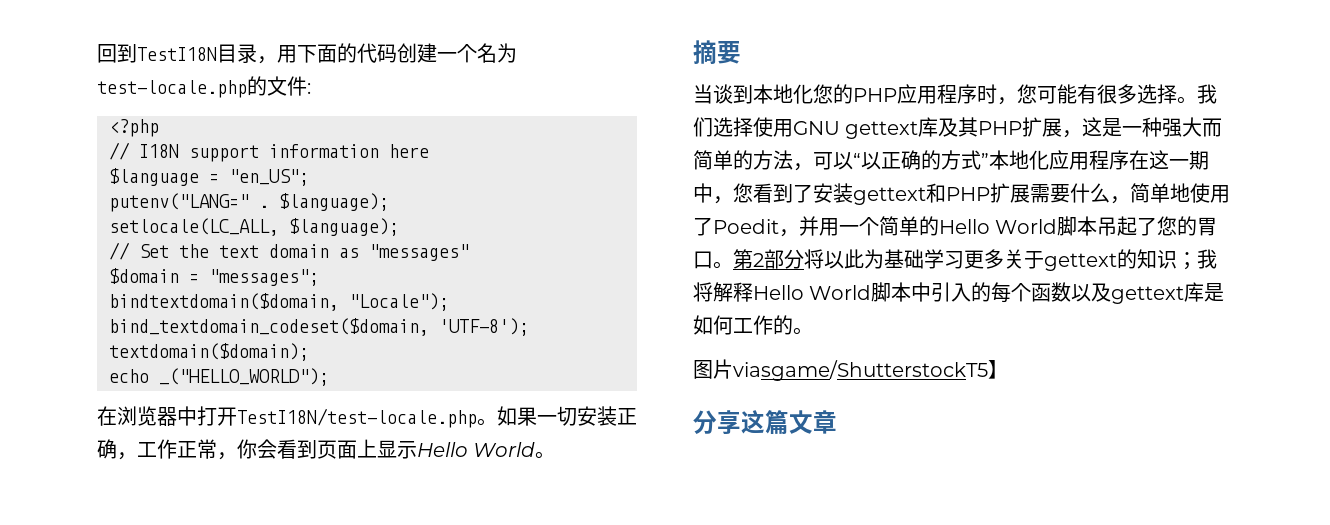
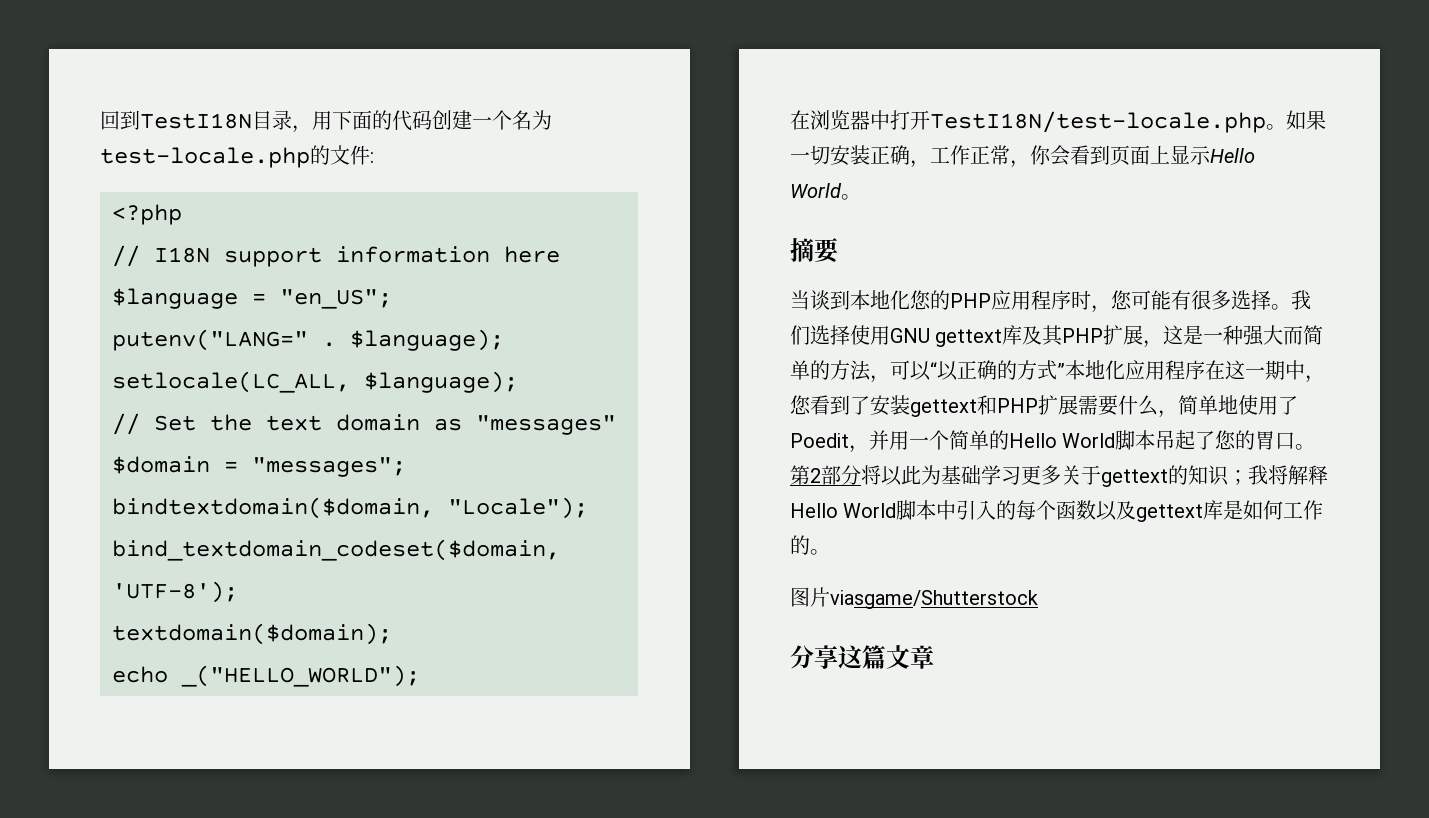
[733,360,1008,381] viasgame/ShutterstockT5】 -> [830,590,1038,609] viasgame/Shutterstock

